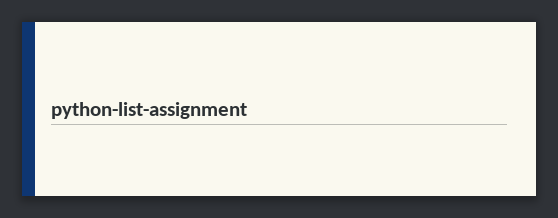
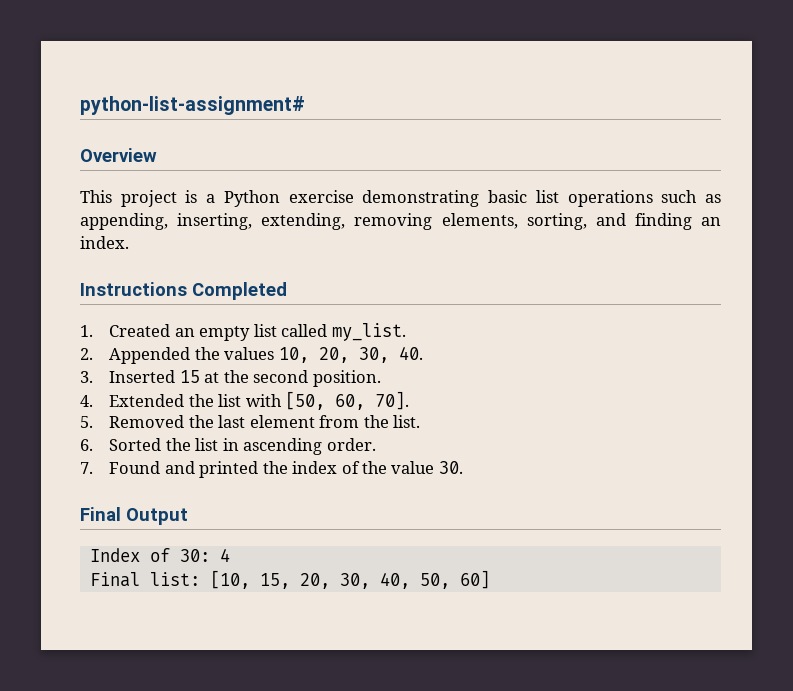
[51,102,247,119] python-list-assignment -> [80,96,305,115] [80,148,157,162] [80,190,722,207] [80,213,721,230] [80,236,129,249] [80,282,287,300] [80,323,406,341] [80,346,423,364] [80,370,381,387] [80,391,410,410] [80,415,421,428] [80,438,376,455] [80,461,463,478] [80,507,188,525] [89,548,230,562] [89,570,490,589] python-list-assignment# // Overview // This project is a Python exercise demonstrating basic list operations such as appending, inserting, extending, removing elements, sorting, and finding an index. // Instructions Completed // 1. Created an empty list called my_list. // 2. Appended the values 10, 20, 30, 40. // 3. Inserted 15 at the second position. // 4. Extended the list with [50, 60, 70]. // 5. Removed the last element from the list. // 6. Sorted the list in ascending order. // 7. Found and printed the index of the value 30. // Final Output // Index of 30: 4 // Final list: [10, 15, 20, 30, 40, 50, 60]

